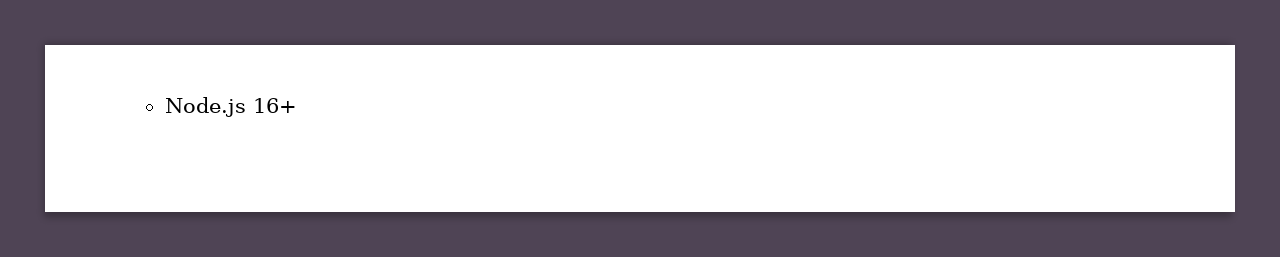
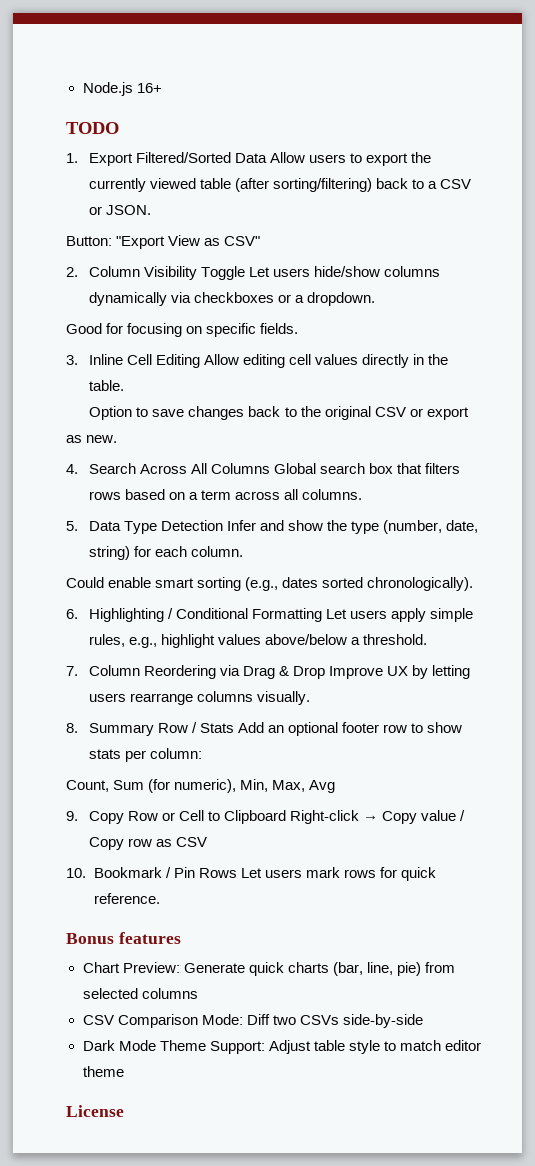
(297, 105) none -> [66,122,119,134] [66,152,432,166] [88,178,472,192] [88,205,151,215] [66,235,261,249] [66,266,441,280] [88,292,376,306] [66,323,299,337] [66,354,449,368] [88,380,124,391] [89,406,469,420] [66,435,118,443] [66,463,461,474] [88,489,363,500] [66,520,479,534] [88,546,244,560] [66,577,474,591] [66,608,474,622] [88,634,428,648] [66,665,471,679] [88,691,311,705] [66,722,463,736] [88,748,202,762] [66,779,336,793] [66,810,466,824] [88,837,208,850] [66,867,436,881] [93,893,160,904] [66,932,181,944] [82,962,455,976] [82,988,198,999] [82,1014,423,1028] [82,1040,481,1054] [82,1066,124,1077] [66,1105,124,1117] // TODO // 1. Export Filtered/Sorted Data Allow users to export the currently viewed table (after sorting/filtering) back to a CSV or JSON. // Button: "Export View as CSV" // 2. Column Visibility Toggle Let users hide/show columns dynamically via checkboxes or a dropdown. // Good for focusing on specific fields. // 3. Inline Cell Editing Allow editing cell values directly in the table. // Option to save changes back to the original CSV or export as new. // 4. Search Across All Columns Global search box that filters rows based on a term across all columns. // 5. Data Type Detection Infer and show the type (number, date, string) for each column. // Could enable smart sorting (e.g., dates sorted chronologically). // 6. Highlighting / Conditional Formatting Let users apply simple rules, e.g., highlight values above/below a threshold. // 7. Column Reordering via Drag & Drop Improve UX by letting users rearrange columns visually. // 8. Summary Row / Stats Add an optional footer row to show stats per column: // Count, Sum (for numeric), Min, Max, Avg // 9. Copy Row or Cell to Clipboard Right-click → Copy value / Copy row as CSV // 10. Bookmark / Pin Rows Let users mark rows for quick reference. // Bonus features // Chart Preview: Generate quick charts (bar, line, pie) from selected columns // CSV Comparison Mode: Diff two CSVs side-by-side // Dark Mode Theme Support: Adjust table style to match editor theme // License

